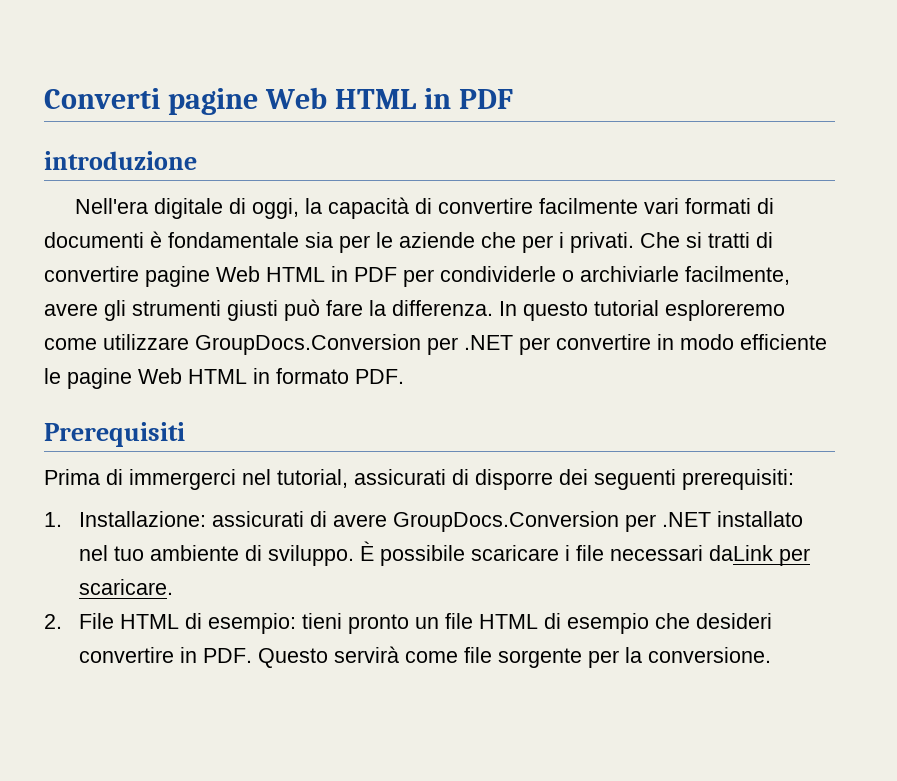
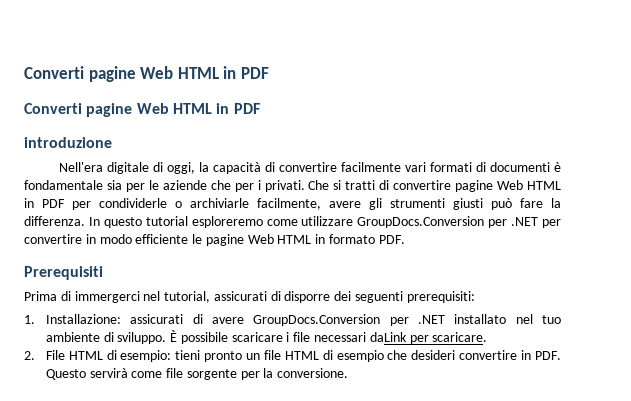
[44,87,513,115] Converti pagine Web HTML in PDF -> [24,66,269,82] [24,103,260,117] Converti pagine Web HTML in PDF // Converti pagine Web HTML in PDF

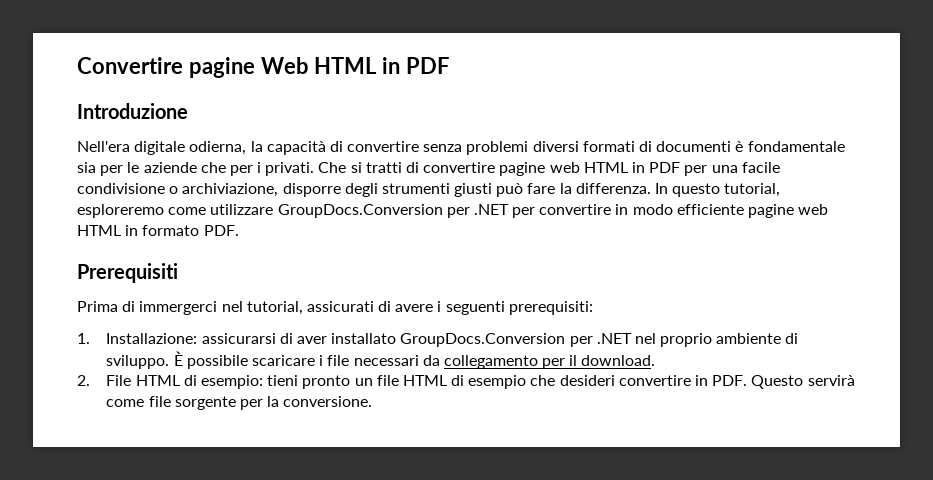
[24,66,269,82] [24,103,260,117] [24,137,112,148] Converti pagine Web HTML in PDF // Converti pagine Web HTML in PDF // introduzione -> [77,57,449,78] [77,103,188,119] Convertire pagine Web HTML in PDF // Introduzione
[152,162,195,174] di oggi, -> [189,141,247,155] odierna,
[340,162,426,172] facilmente vari -> [423,141,579,155] senza problemi diversi
[497,180,524,190] Web -> [549,162,580,173] web
[99,198,382,210] condividerle o archiviarle facilmente, avere gli -> [711,162,780,173] [77,183,378,197] una facile condivisione o archiviazione, disporre degli
[145,216,188,226] tutorial -> [724,183,781,197] tutorial,
[192,234,274,246] le pagine Web -> [748,204,829,218] pagine web
[284,291,352,303] disporre dei -> [395,301,442,312] avere i
[130,314,561,326] assicurati di avere GroupDocs.Conversion per .NET installato nel tuo -> [201,333,713,347] assicurarsi di aver installato GroupDocs.Conversion per .NET nel proprio
[369,332,488,344] daLink per scaricare. -> [422,355,656,369] da collegamento per il download.

